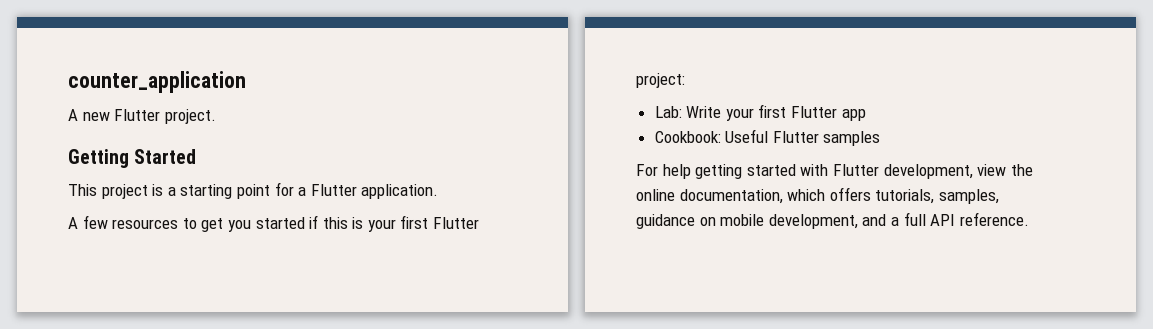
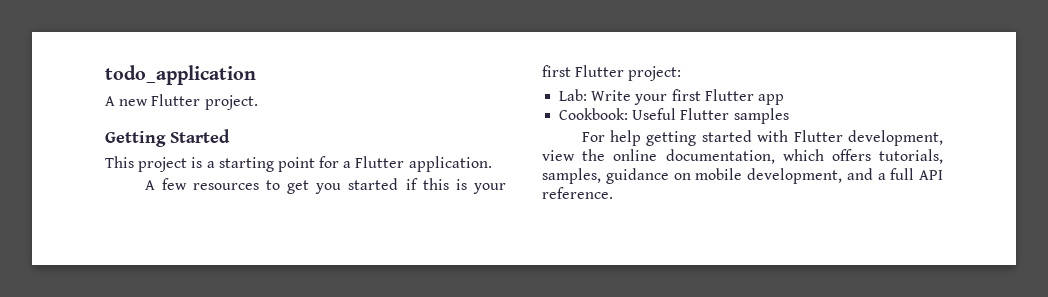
[68,71,246,93] counter_application -> [105,65,256,85] todo_application

